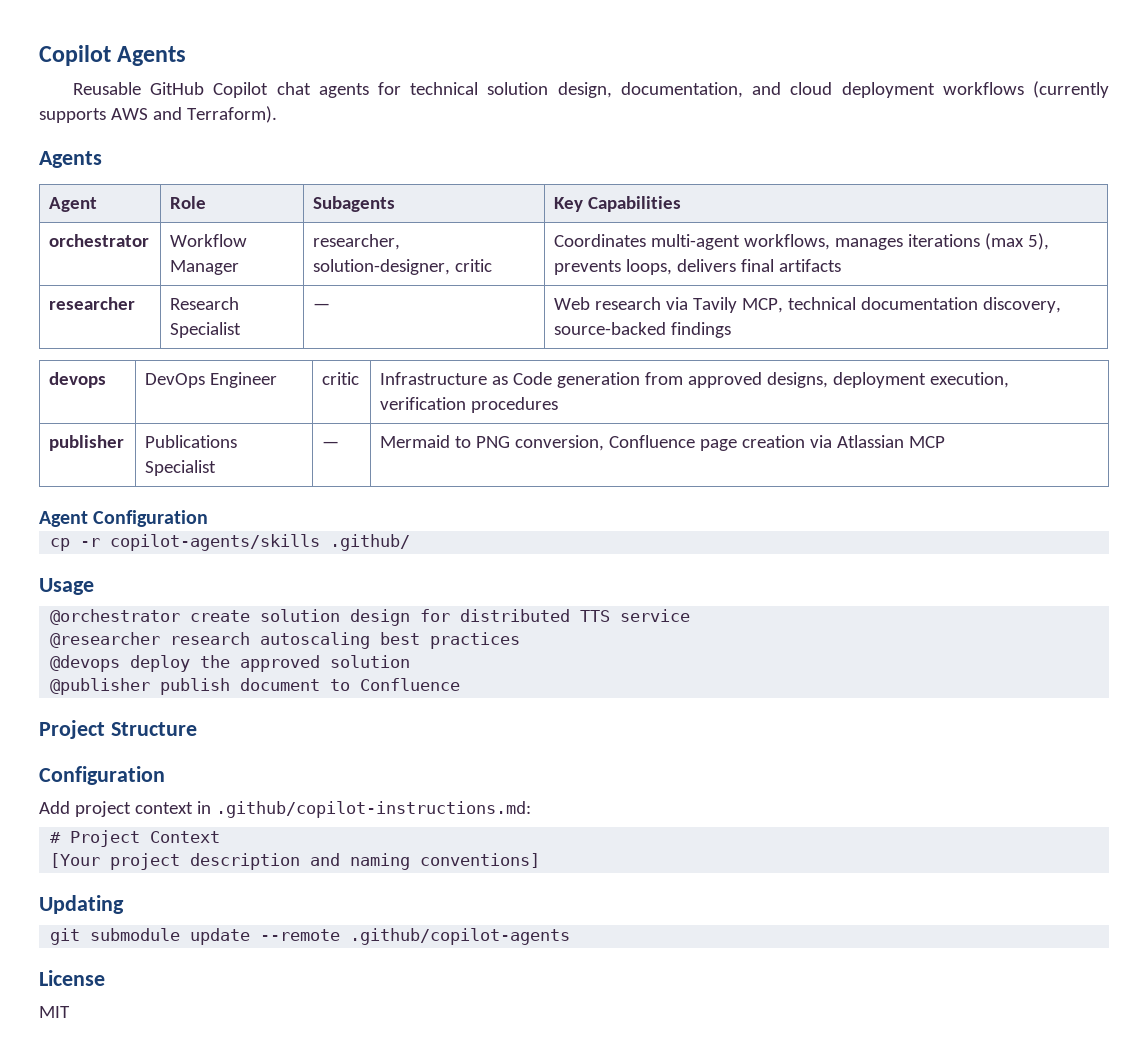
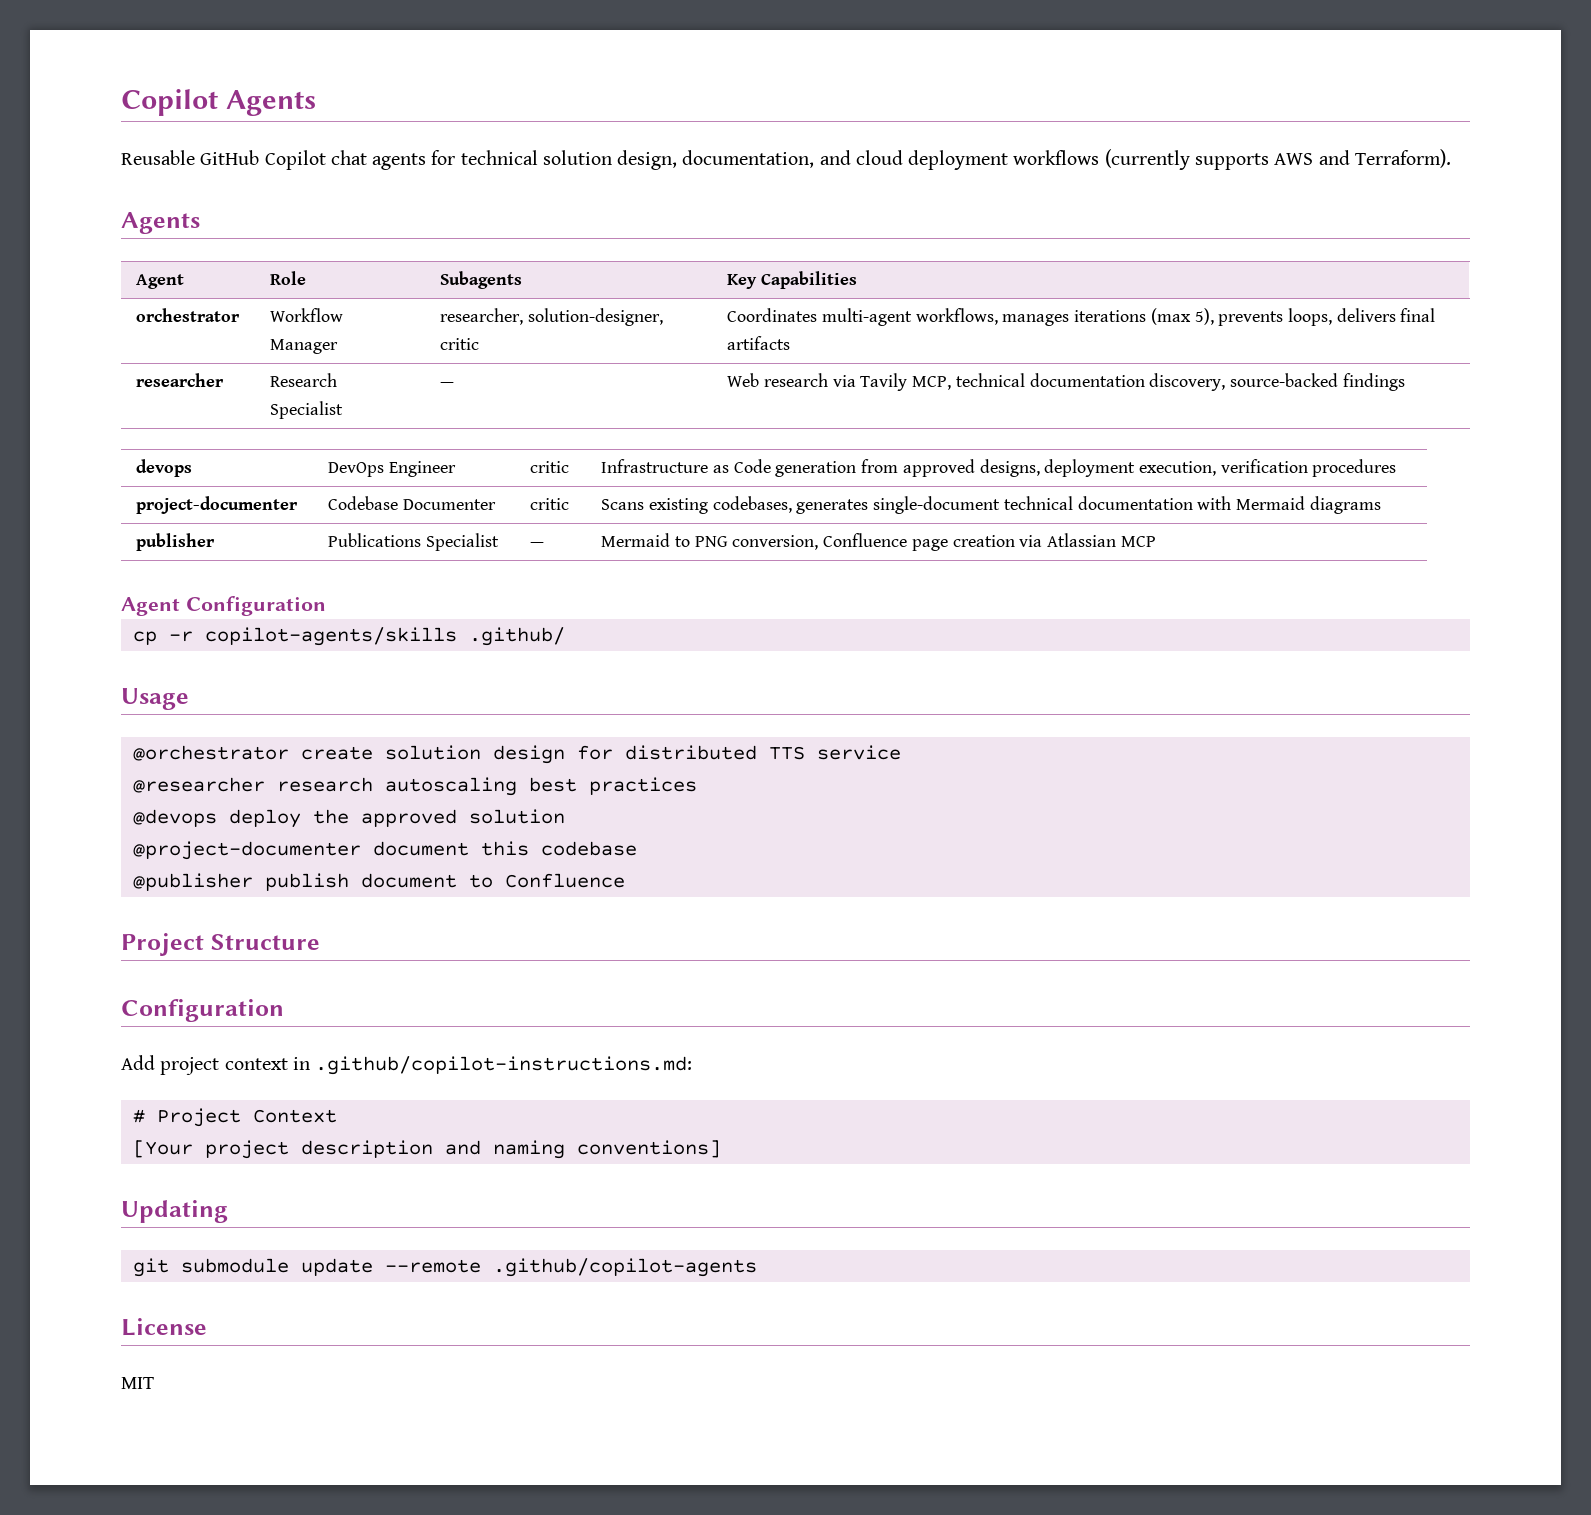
(559, 405) none -> [136,496,299,514] [328,496,496,510] [530,498,570,510] [601,496,1381,514] // project-documenter | Codebase Documenter | critic | Scans existing codebases, generates single-document technical documentation with Mermaid diagrams
(411, 661) none -> [132,841,637,860] // @project-documenter document this codebase

